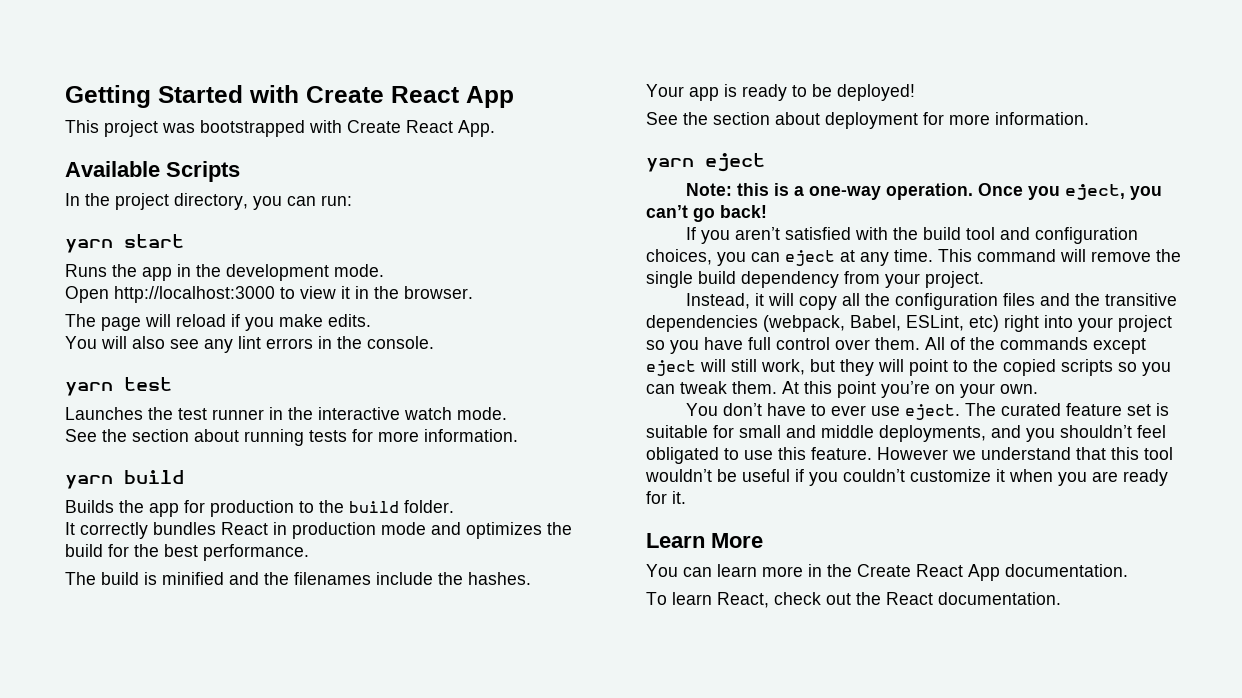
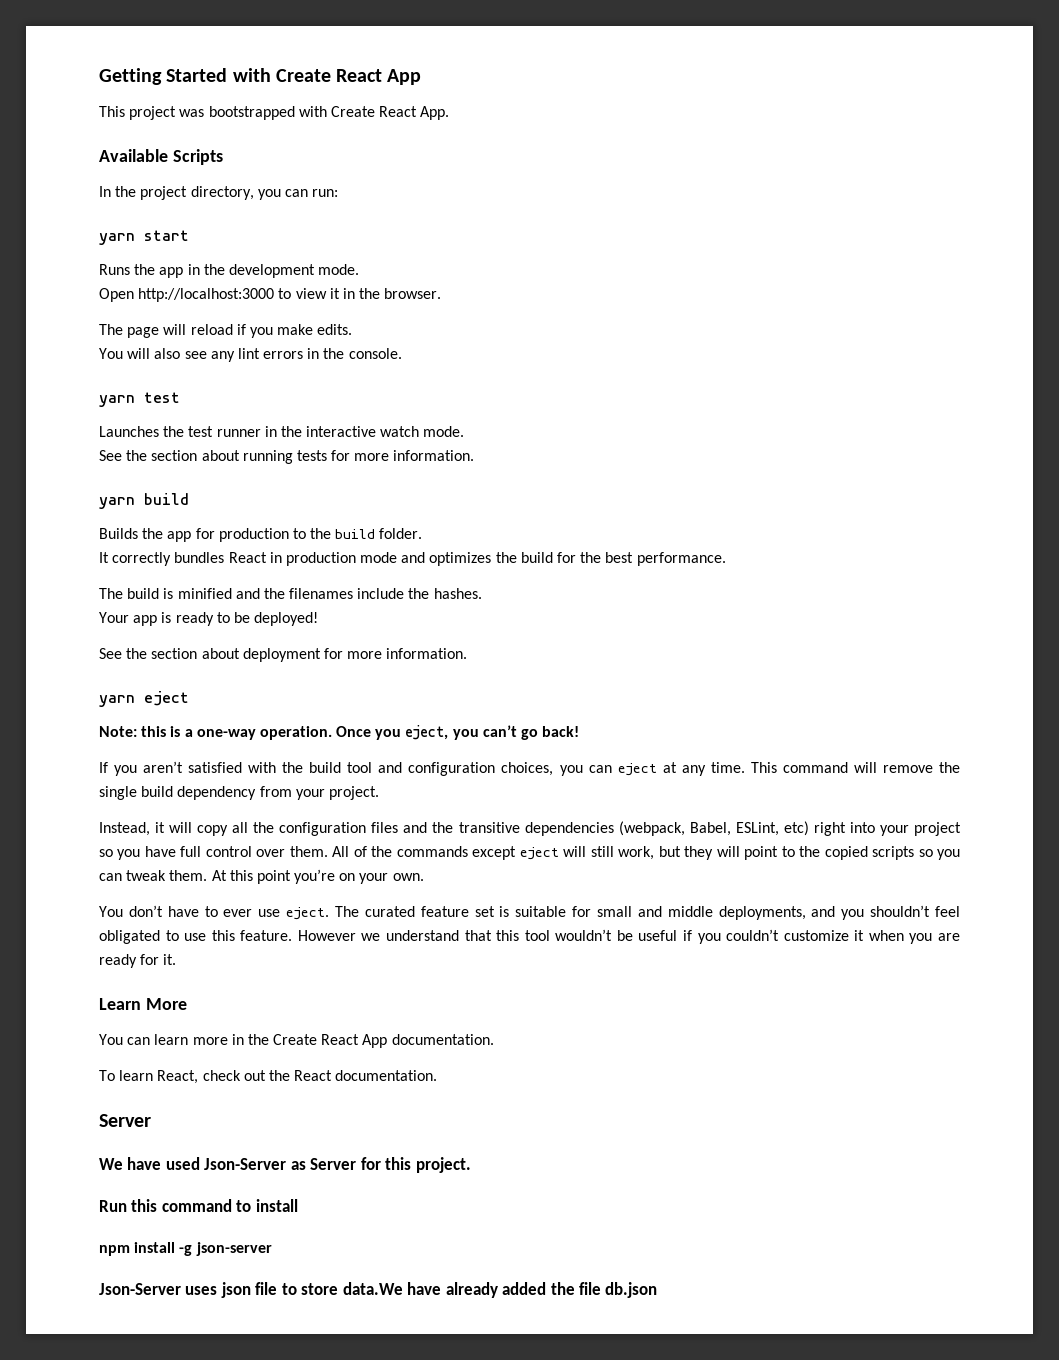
(1061, 598) none -> [99,1114,151,1127] [99,1157,471,1173] [99,1199,298,1212] [99,1242,272,1256] [99,1282,658,1298] // Server // We have used Json-Server as Server for this project. // Run this command to install // npm install -g json-server // Json-Server uses json file to store data.We have already added the file db.json

